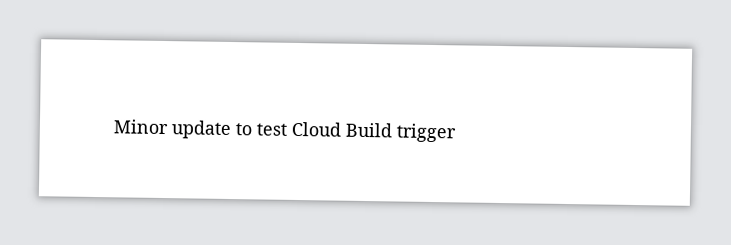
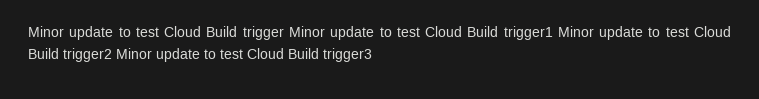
(456, 133) none -> [288,26,732,40] [28,48,372,62] Minor update to test Cloud Build trigger1 Minor update to test Cloud Build trigger2 Minor update to test Cloud Build trigger3

